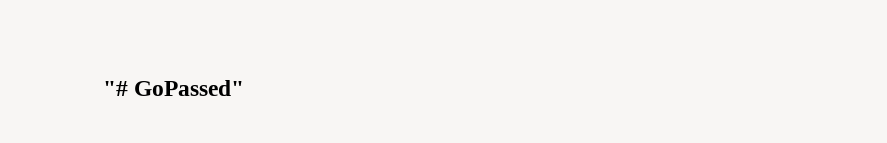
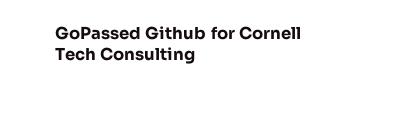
[103,80,245,96] "# GoPassed" -> [55,26,302,40] [55,47,196,64] GoPassed Github for Cornell Tech Consulting

